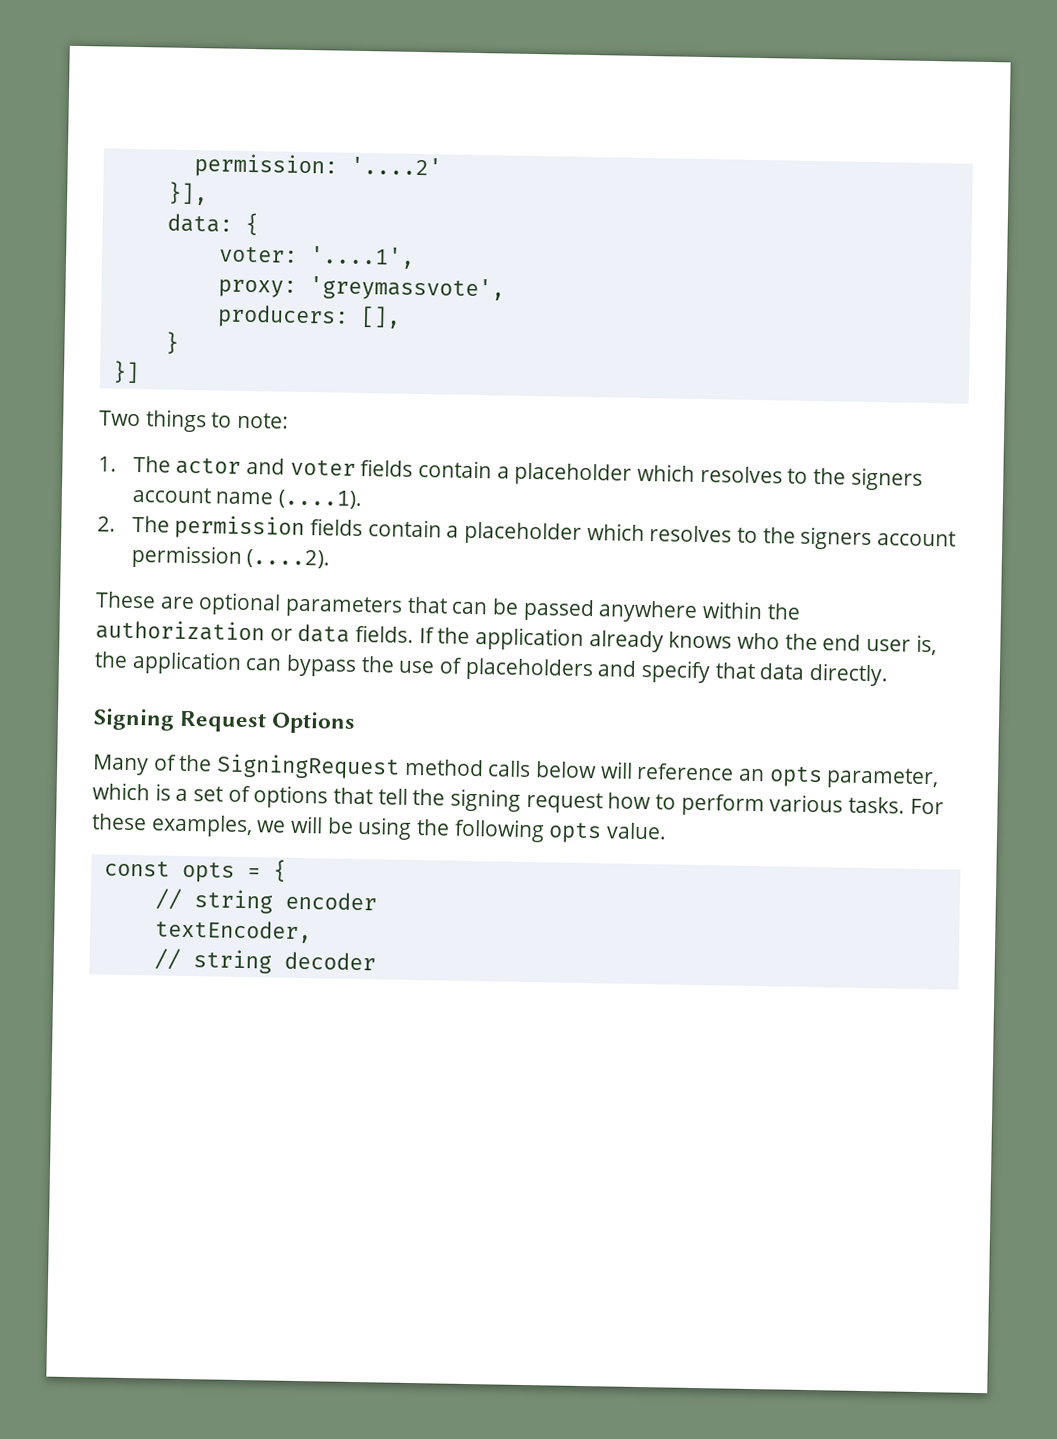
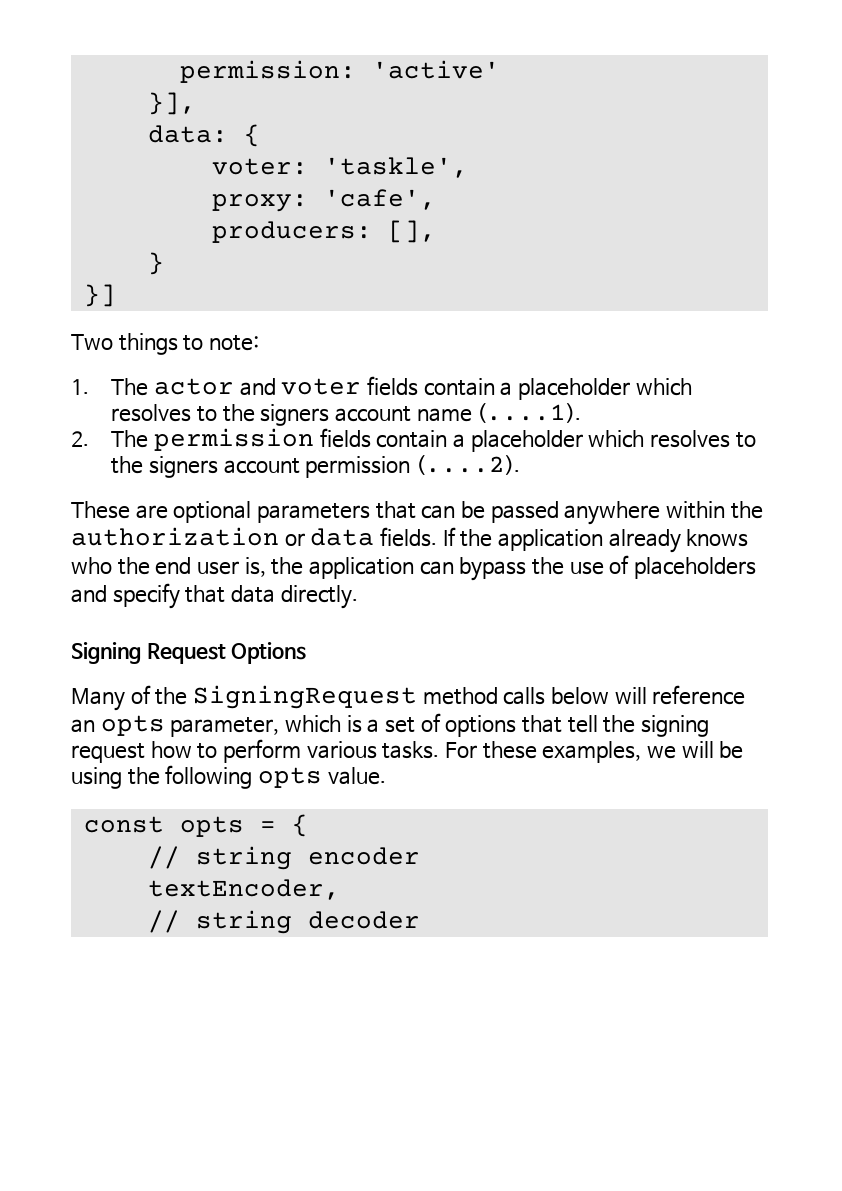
[349,156,442,176] '....2' -> [371,60,500,79] 'active'
[308,246,415,269] '....1', -> [323,157,468,178] 'taskle',
[308,276,505,302] 'greymassvote', -> [323,189,436,210] 'cafe',

